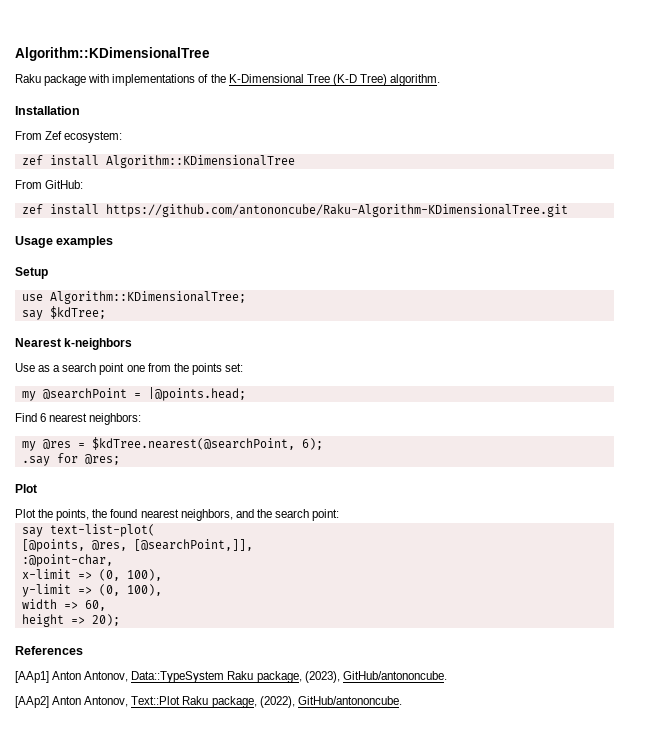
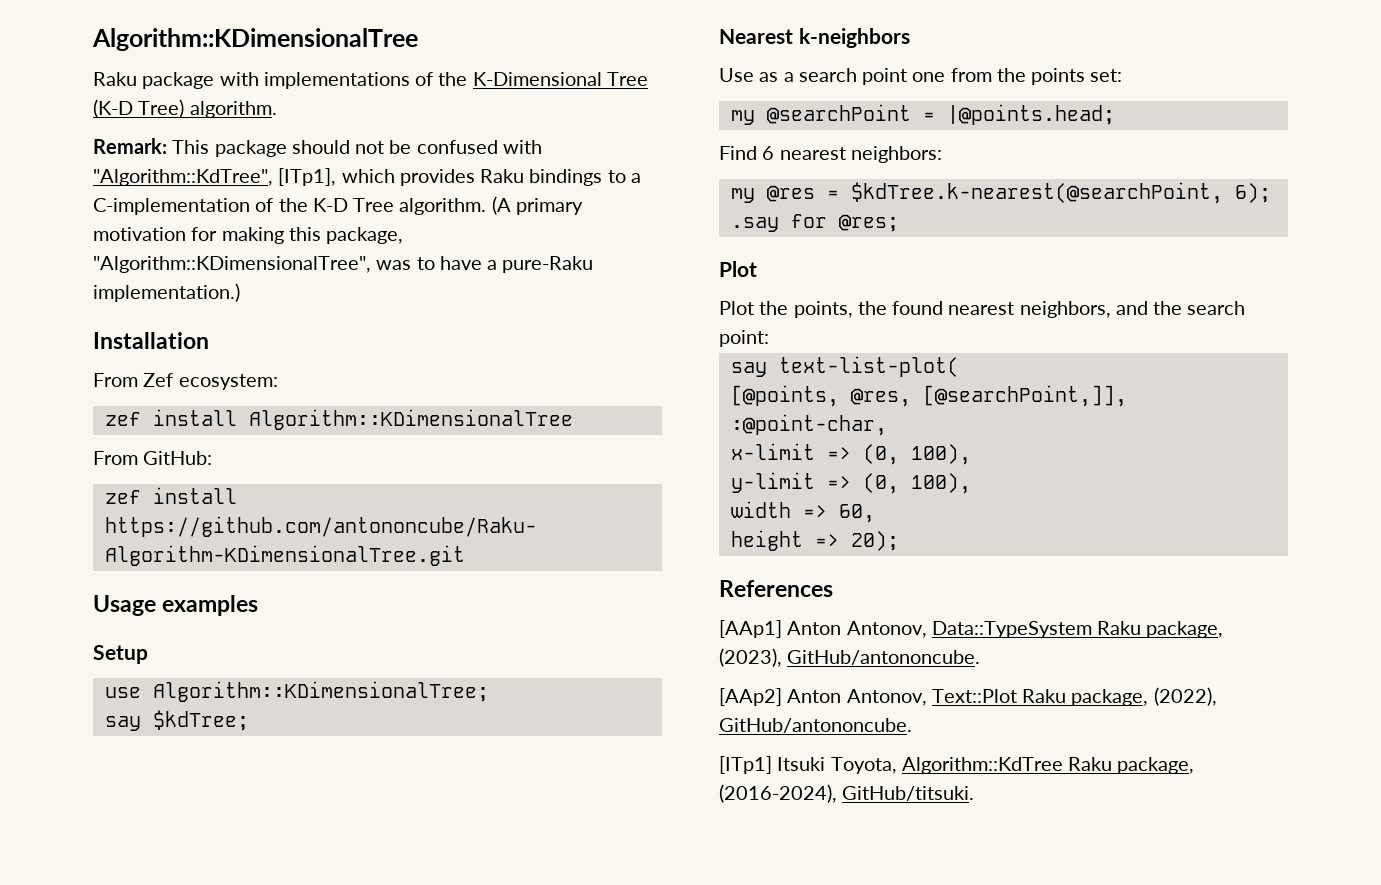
(441, 80) none -> [93,138,542,157] [93,168,641,186] [93,196,583,215] [93,227,404,244] [93,256,594,273] [93,283,240,302] // Remark: This package should not be confused with "Algorithm::KdTree", [ITp1], which provides Raku bindings to a C-implementation of the K-D Tree algorithm. (A primary motivation for making this package, "Algorithm::KDimensionalTree", was to have a pure-Raku implementation.)
[91,437,295,450] $kdTree.nearest(@searchPoint, -> [850,182,1223,204] $kdTree.k-nearest(@searchPoint,
(402, 700) none -> [719,756,1195,774] [719,784,975,803] // [ITp1] Itsuki Toyota, Algorithm::KdTree Raku package, (2016-2024), GitHub/titsuki.

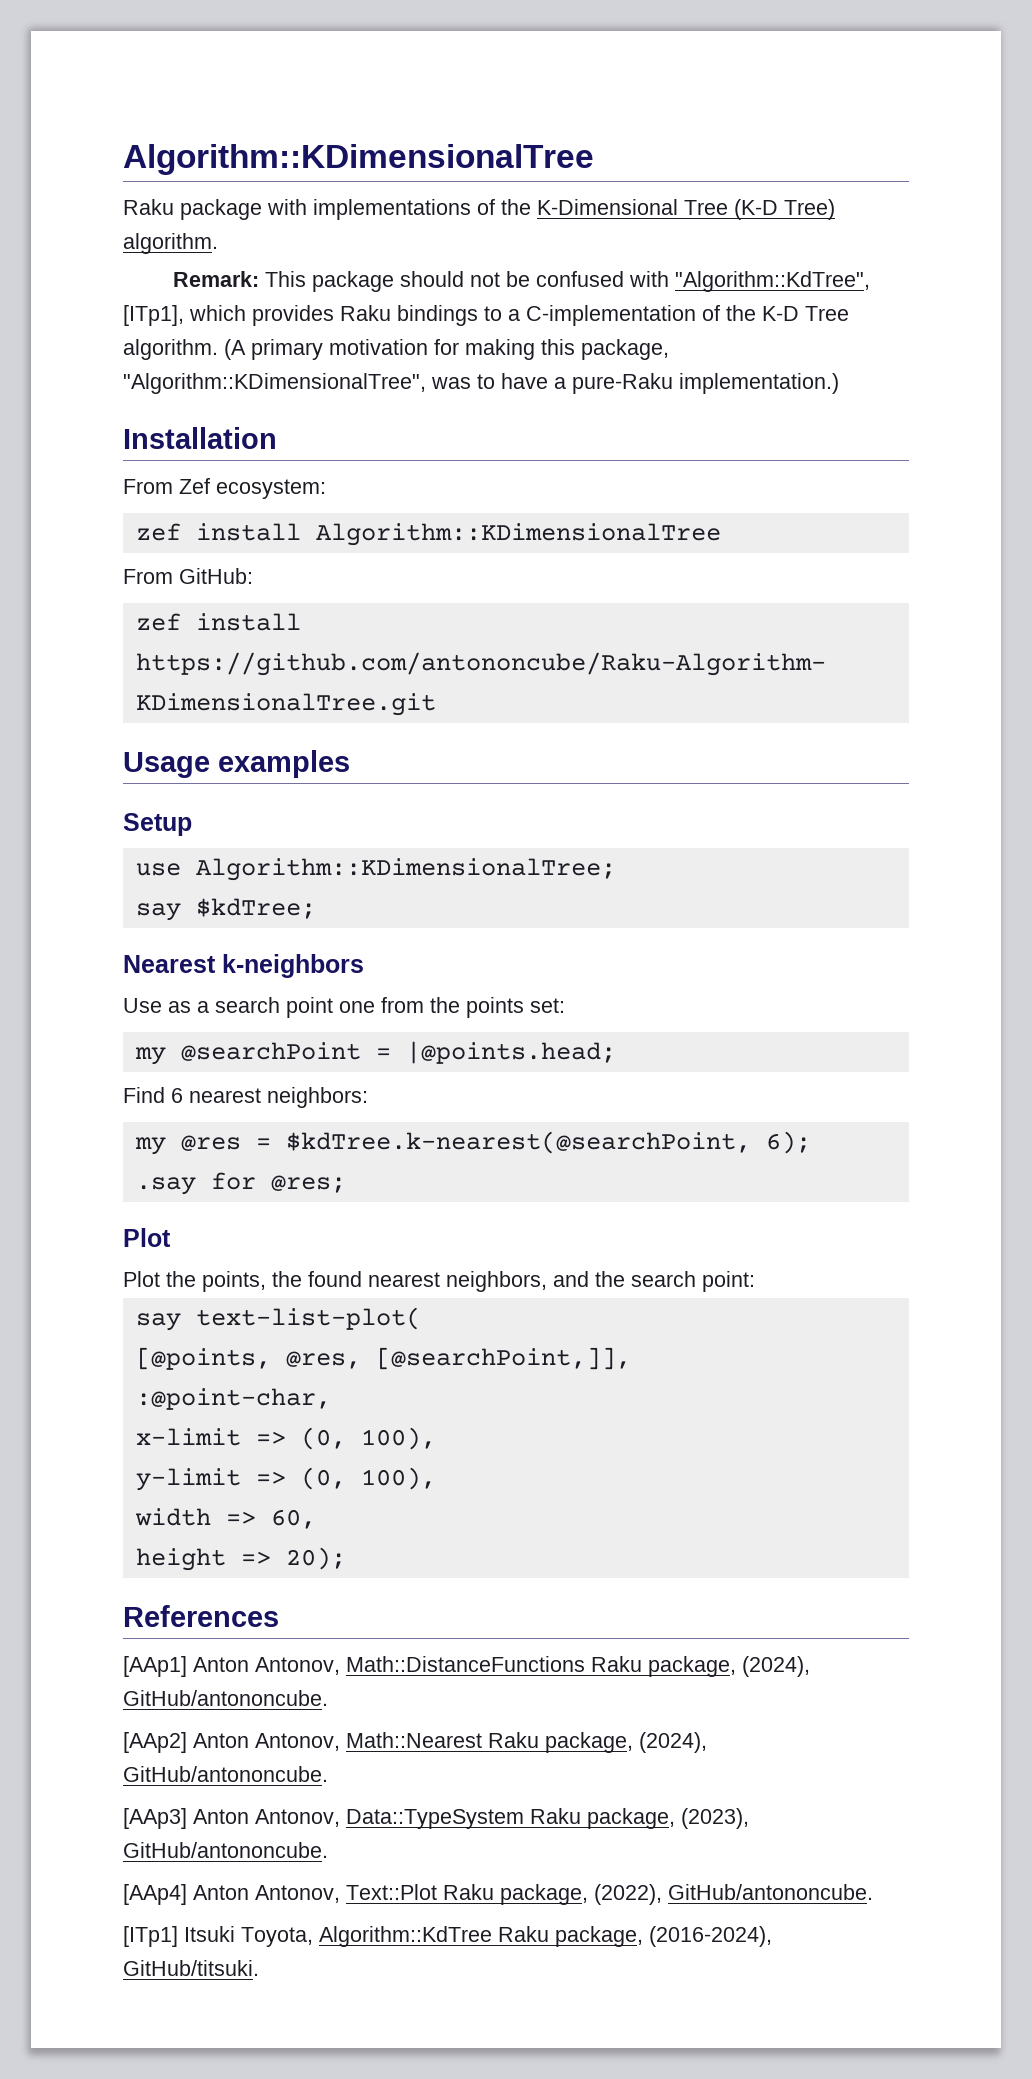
(927, 629) none -> [346,1656,810,1677] [123,1690,328,1706] [123,1732,707,1753] [123,1766,328,1782] [123,1808,340,1829] Math::DistanceFunctions Raku package, (2024), GitHub/antononcube. // [AAp2] Anton Antonov, Math::Nearest Raku package, (2024), GitHub/antononcube. // [AAp3] Anton Antonov,
[719,688,782,706] [AAp2] -> [123,1884,187,1905] [AAp4]

